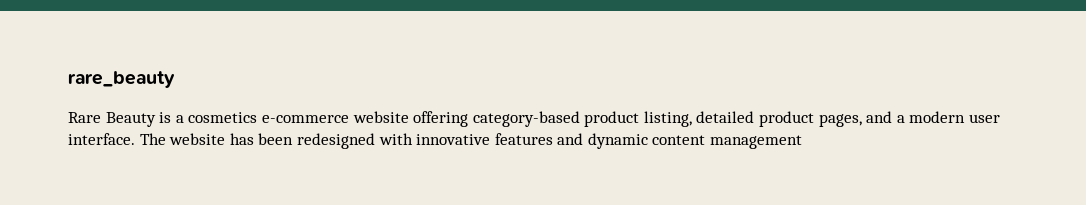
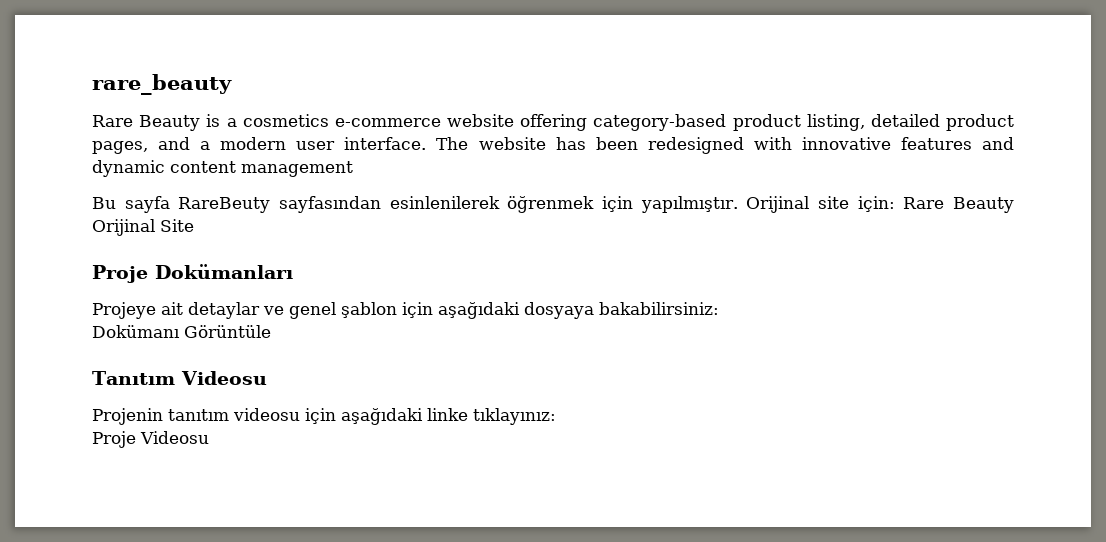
(803, 142) none -> [92,196,1014,213] [92,219,194,236] [92,264,293,283] [92,302,719,319] [92,325,271,338] [92,371,267,385] [92,408,556,425] [92,431,209,448] // Bu sayfa RareBeuty sayfasından esinlenilerek öğrenmek için yapılmıştır. Orijinal site için: Rare Beauty Orijinal Site // Proje Dokümanları // Projeye ait detaylar ve genel şablon için aşağıdaki dosyaya bakabilirsiniz: // Dokümanı Görüntüle // Tanıtım Videosu // Projenin tanıtım videosu için aşağıdaki linke tıklayınız: // Proje Videosu

